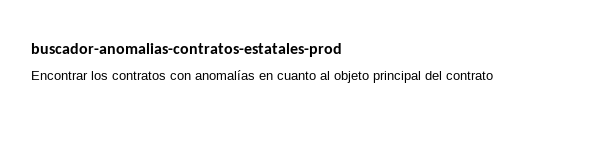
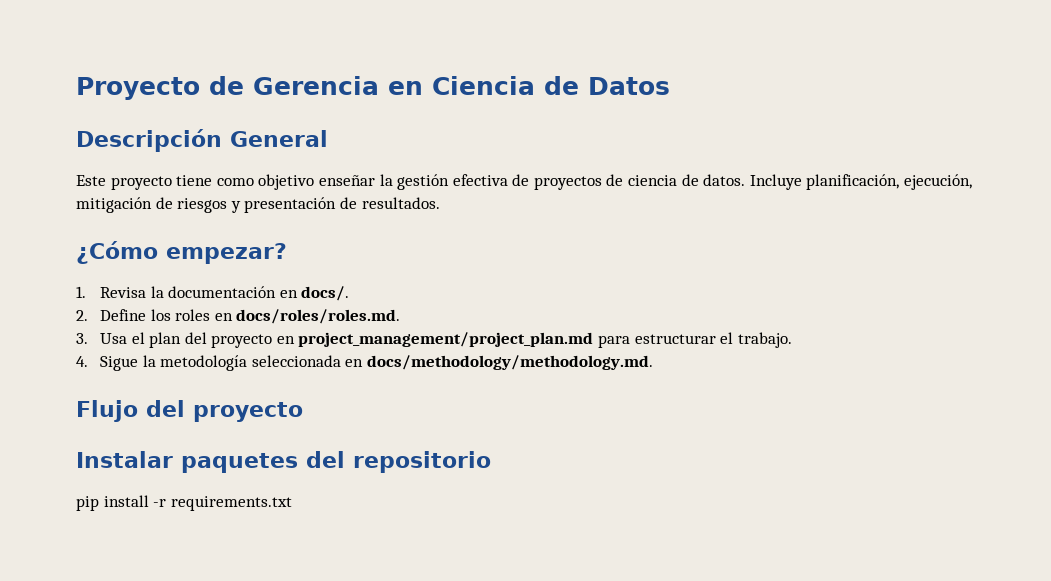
[31,43,342,57] [31,70,493,83] buscador-anomalias-contratos-estatales-prod // Encontrar los contratos con anomalías en cuanto al objeto principal del contrato -> [76,76,670,100] [76,129,328,152] [76,174,973,190] [76,197,440,213] [76,241,287,264] [76,286,350,301] [76,309,401,324] [76,332,792,348] [76,355,653,371] [76,400,303,422] [76,451,491,473] [76,495,292,511] Proyecto de Gerencia en Ciencia de Datos // Descripción General // Este proyecto tiene como objetivo enseñar la gestión efectiva de proyectos de ciencia de datos. Incluye planificación, ejecución, mitigación de riesgos y presentación de resultados. // ¿Cómo empezar? // 1. Revisa la documentación en docs/. // 2. Define los roles en docs/roles/roles.md. // 3. Usa el plan del proyecto en project_management/project_plan.md para estructurar el trabajo. // 4. Sigue la metodología seleccionada en docs/methodology/methodology.md. // Flujo del proyecto // Instalar paquetes del repositorio // pip install -r requirements.txt

